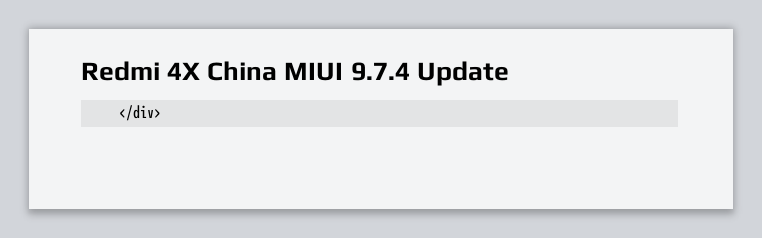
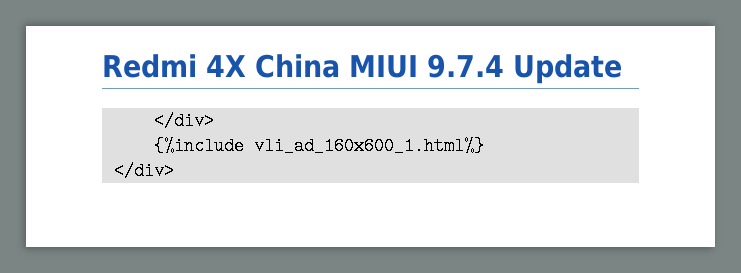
(162, 113) none -> [153,137,484,155] [113,162,174,180] // {%include vli_ad_160x600_1.html%} // </div>

